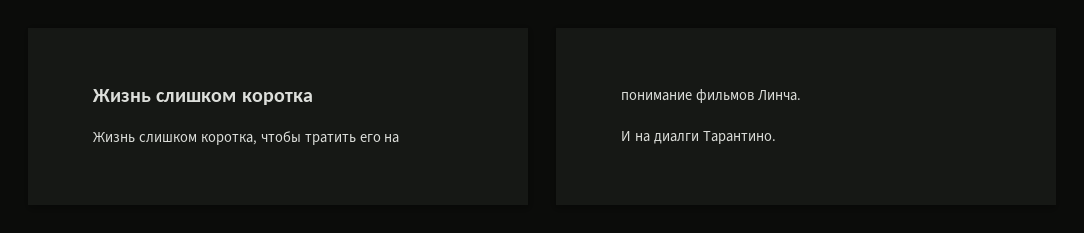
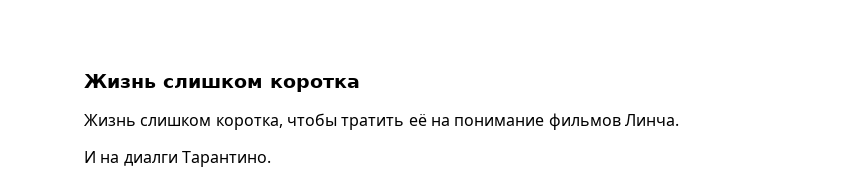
[359,134,381,142] его -> [408,113,427,126] её

